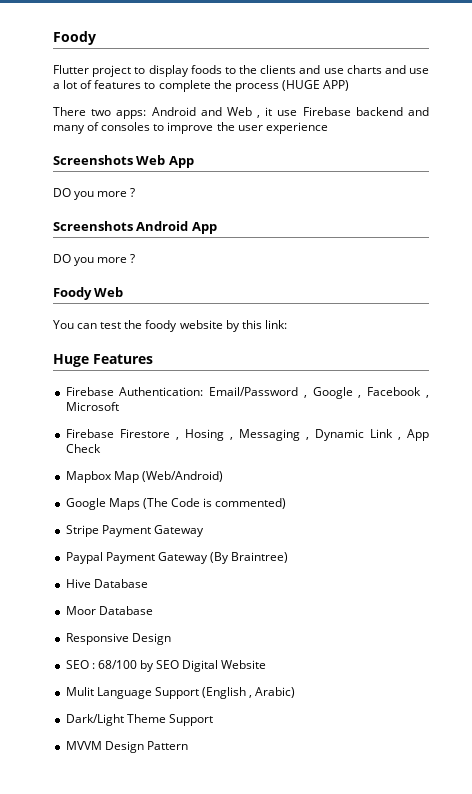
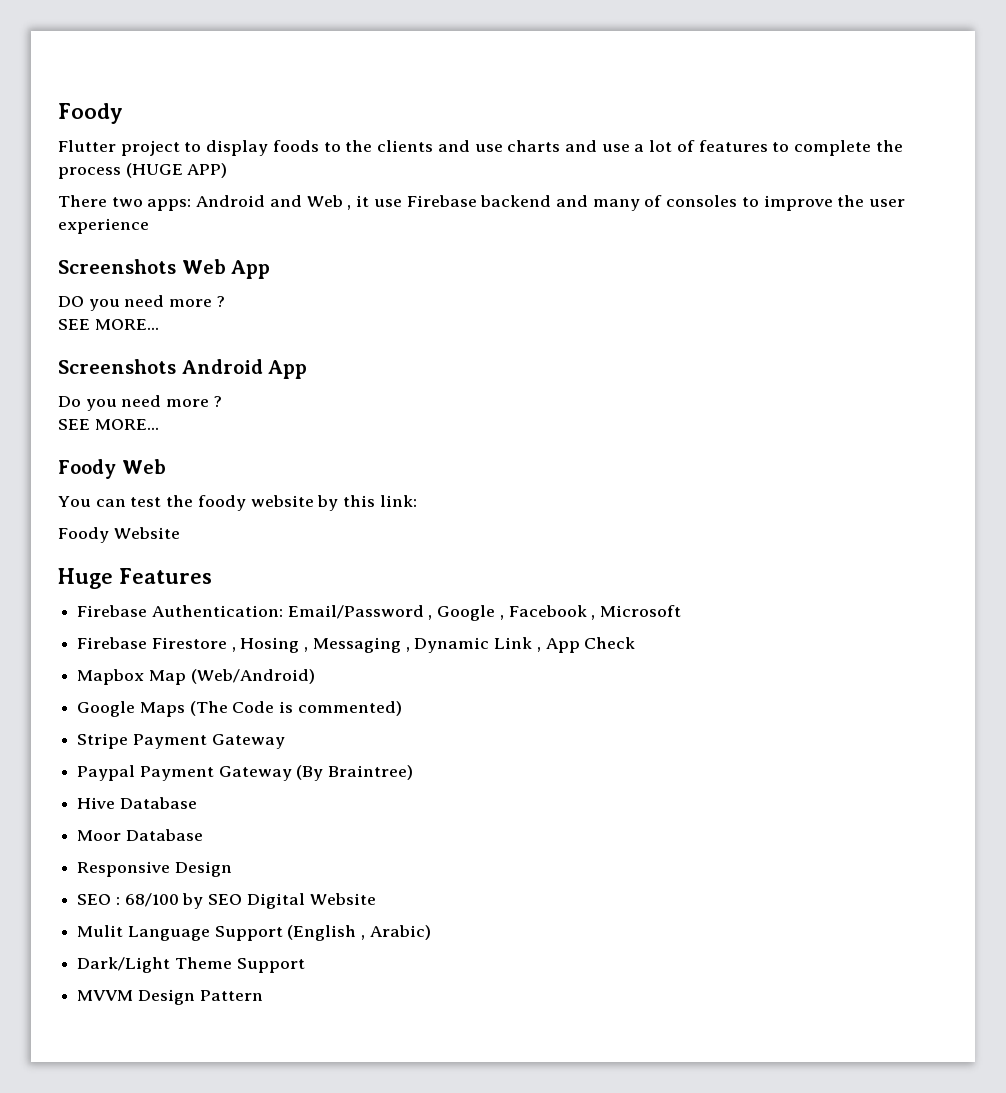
[97,188,136,197] more ? -> [124,295,225,307] [58,319,159,330] need more ? // SEE MORE...
[53,254,136,266] DO you more ? -> [58,395,222,411] [58,419,159,430] Do you need more ? // SEE MORE...
(287, 324) none -> [58,527,180,543] // Foody Website

